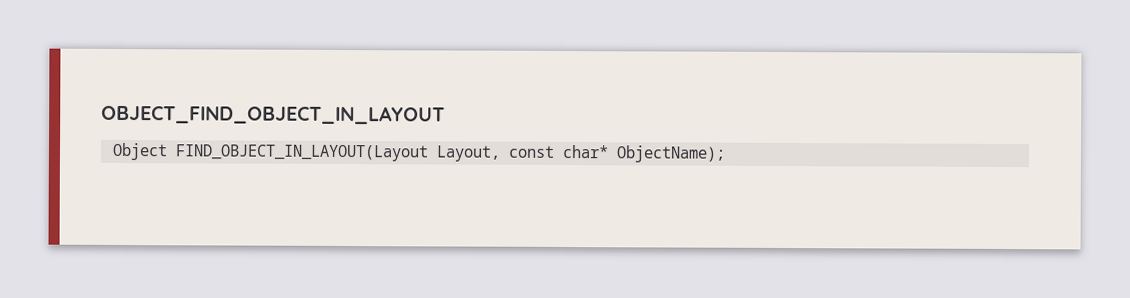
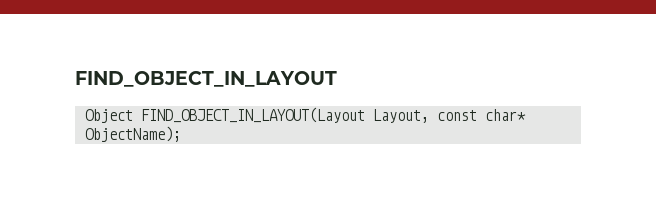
[101,104,445,125] OBJECT_FIND_OBJECT_IN_LAYOUT -> [75,71,337,87] FIND_OBJECT_IN_LAYOUT

